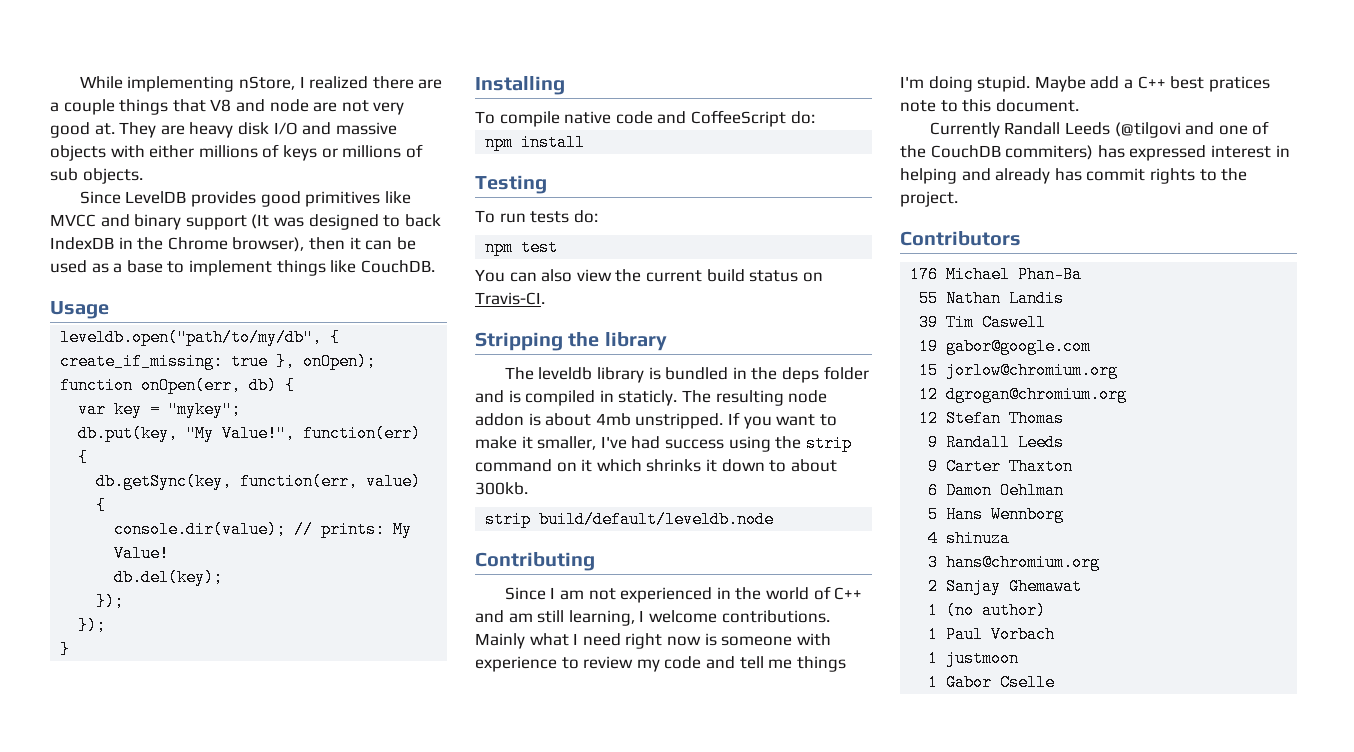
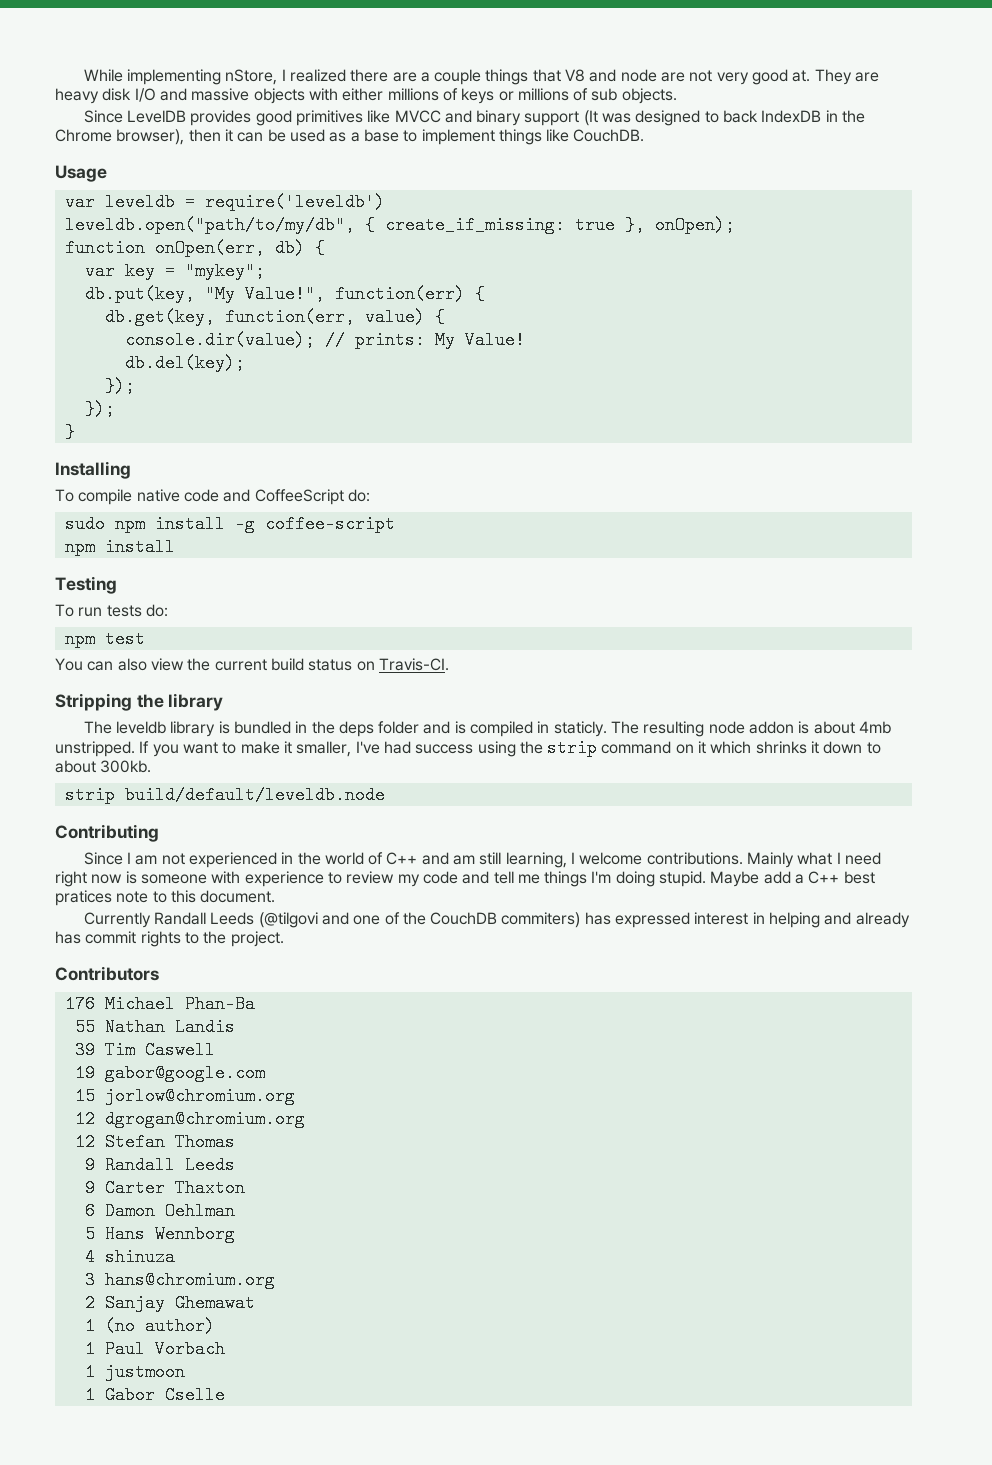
(109, 310) none -> [64,193,385,211] // var leveldb = require('leveldb')
[96,473,233,490] db.getSync(key, -> [104,308,215,326] db.get(key,
(815, 117) none -> [64,515,395,533] // sudo npm install -g coffee-script

